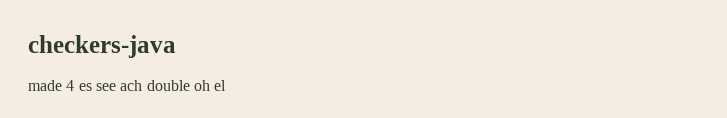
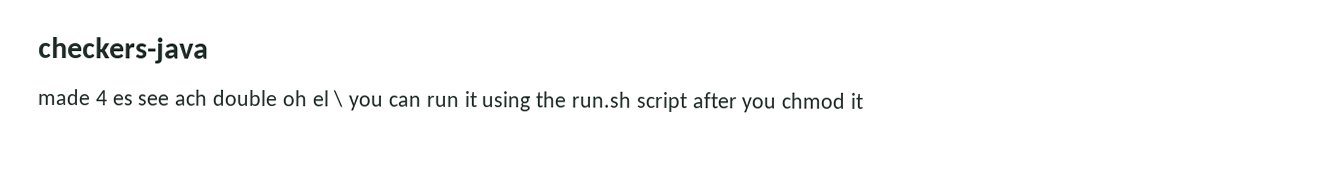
(227, 85) none -> [332,90,864,113] \ you can run it using the run.sh script after you chmod it

